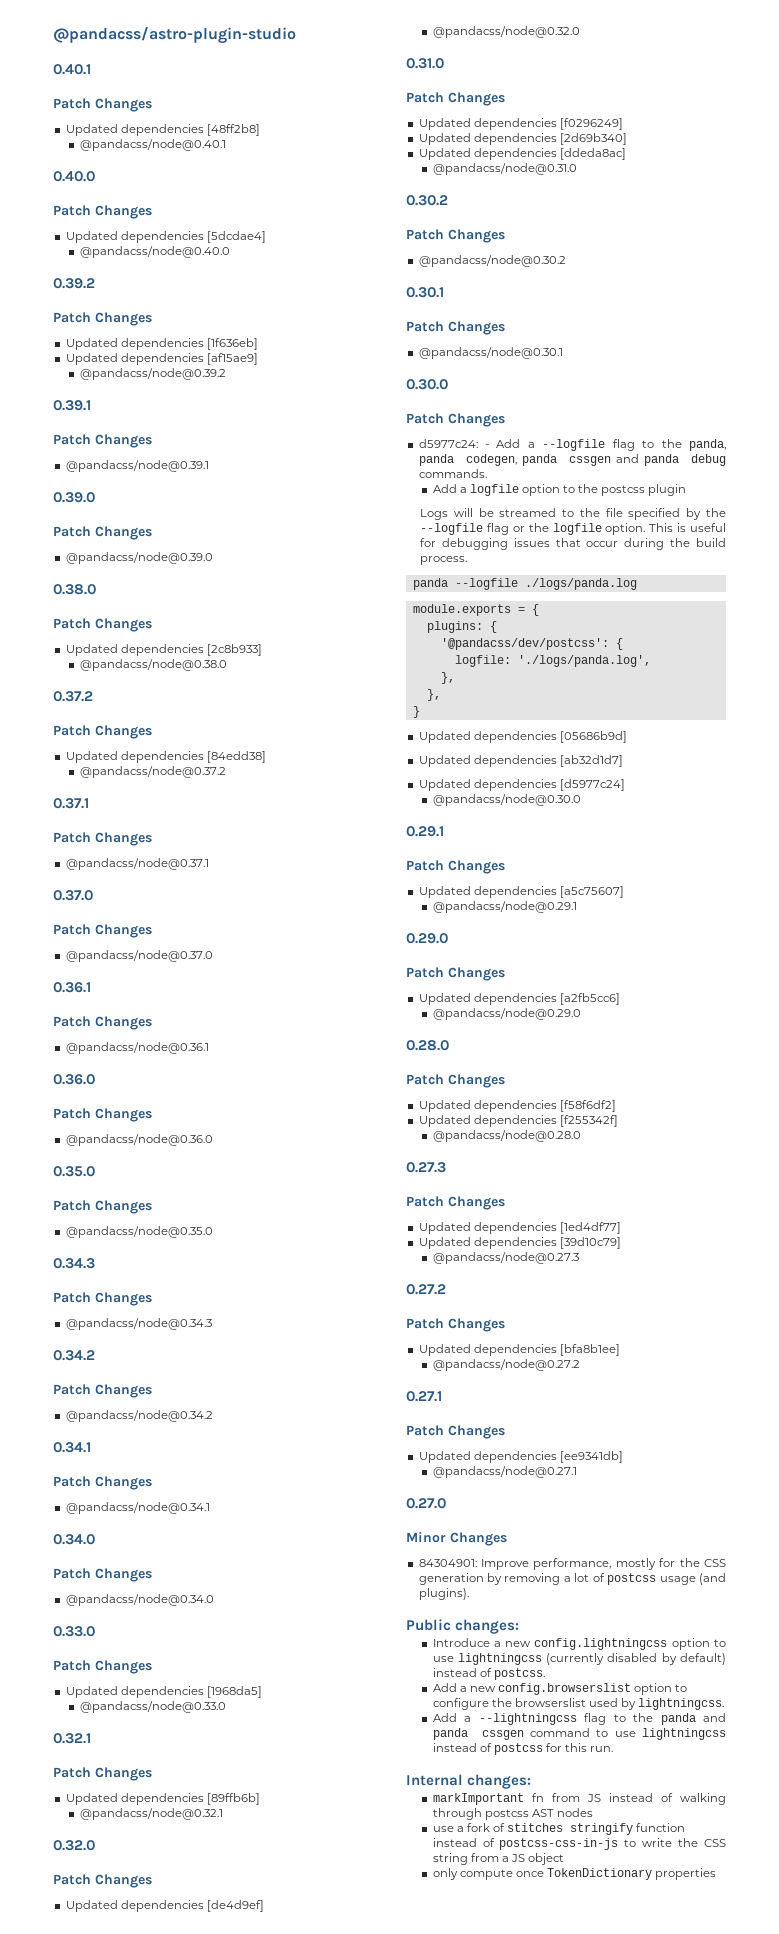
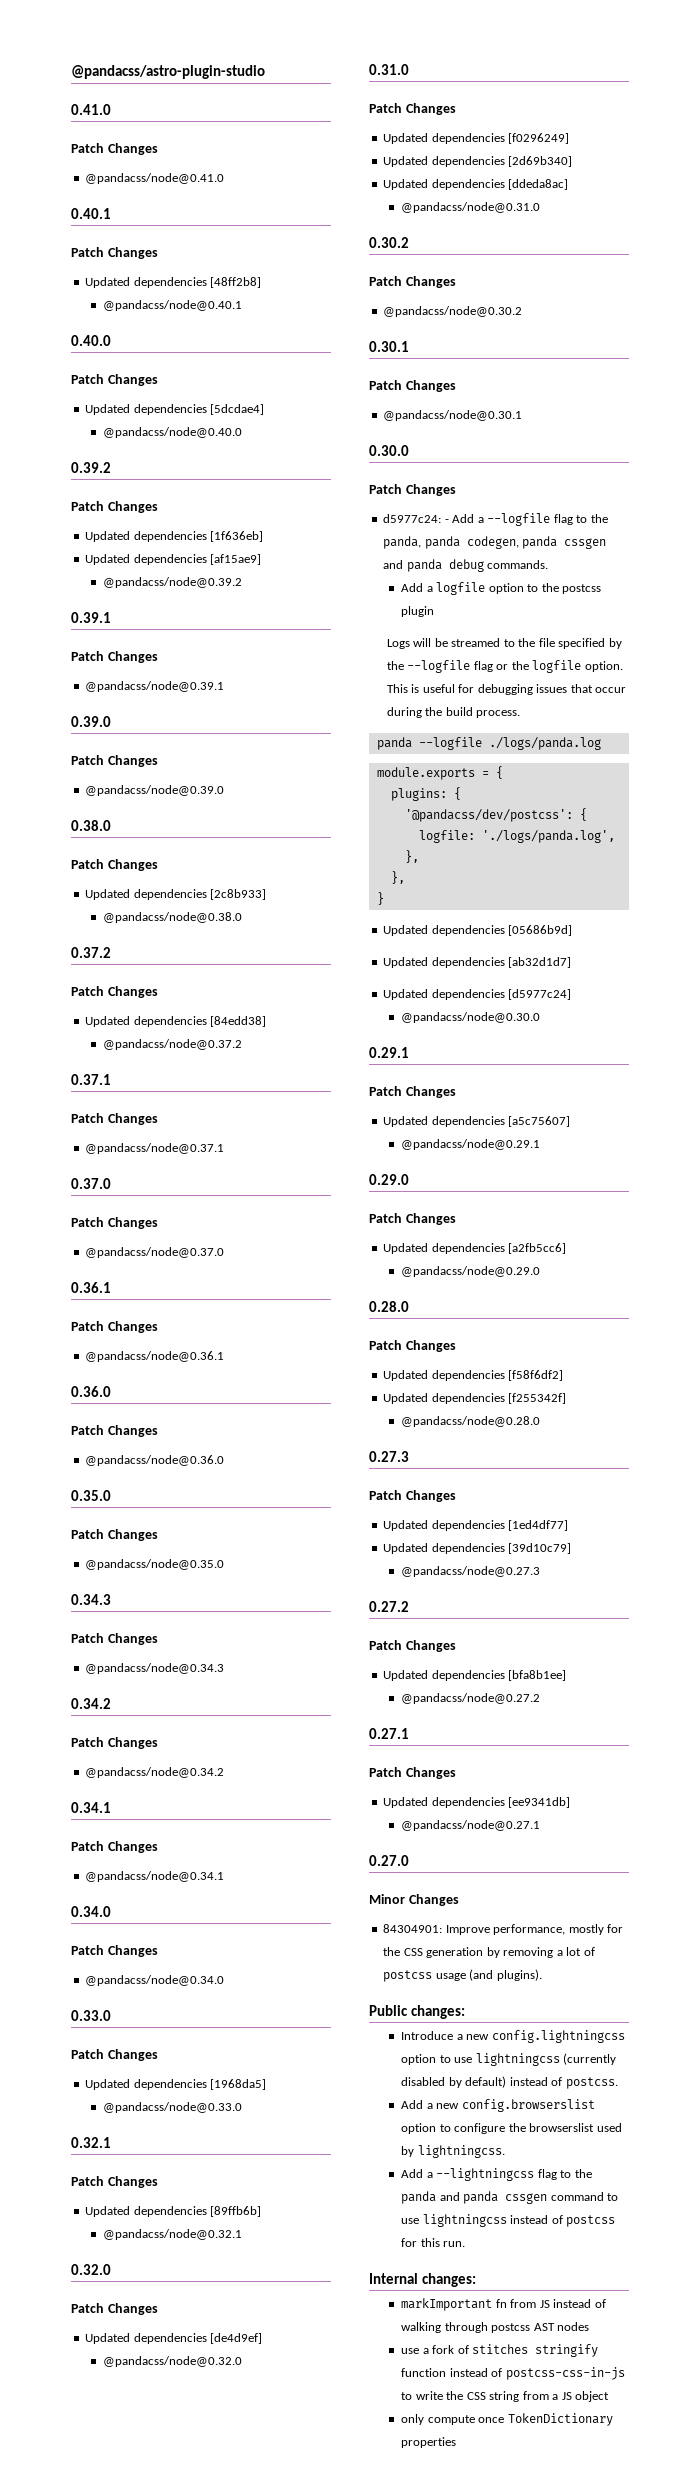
(296, 35) none -> [71,104,111,115] [71,143,158,155] [85,173,225,184] // 0.41.0 // Patch Changes // @pandacss/node@0.41.0

